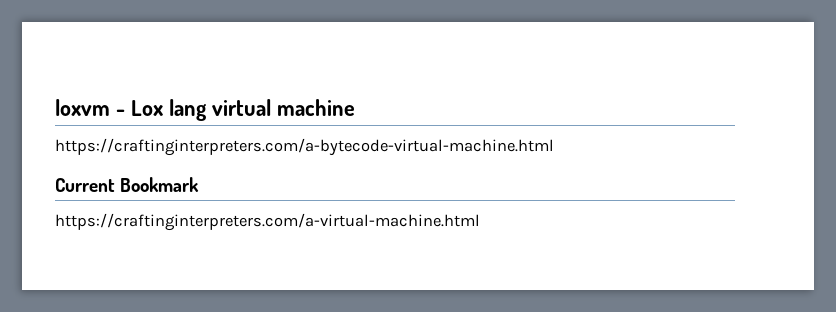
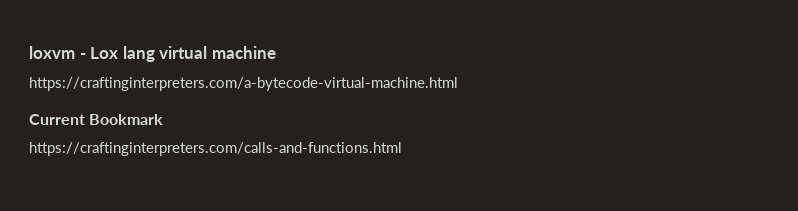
[55,213,480,231] https://craftinginterpreters.com/a-virtual-machine.html -> [29,142,402,156] https://craftinginterpreters.com/calls-and-functions.html

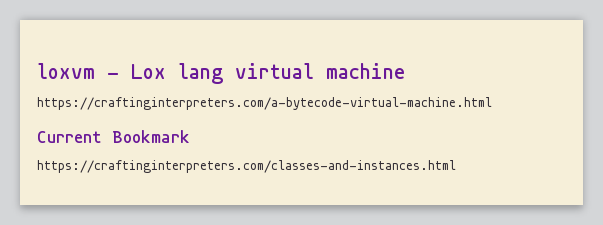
[29,142,402,156] https://craftinginterpreters.com/calls-and-functions.html -> [37,160,456,173] https://craftinginterpreters.com/classes-and-instances.html

